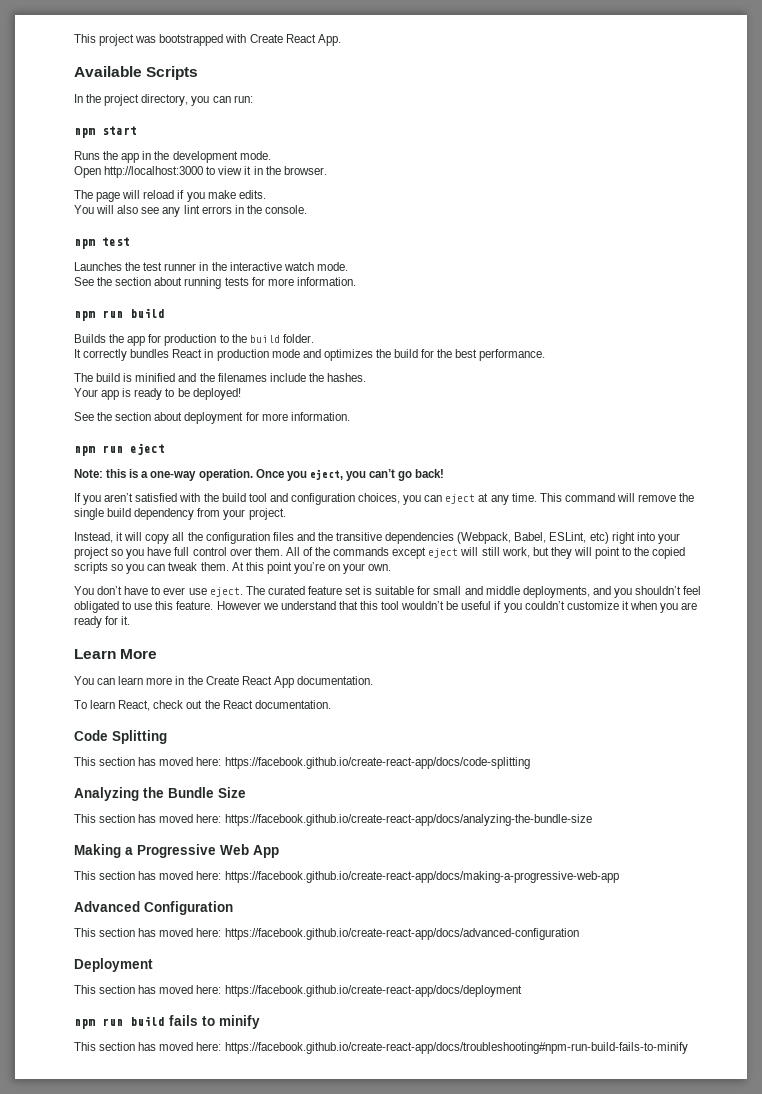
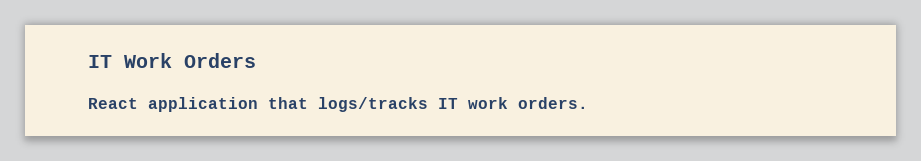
[74,34,341,46] [74,66,199,80] [74,94,253,106] [74,126,137,138] [74,151,271,163] [74,166,327,178] [74,190,266,202] [74,205,307,217] [74,237,130,249] [74,262,348,271] [74,277,356,289] [74,308,165,321] [74,334,314,346] [74,349,546,361] [74,373,366,382] [74,388,241,400] [74,412,350,424] [74,443,165,456] [74,469,445,481] [74,493,695,505] [74,508,286,520] [74,532,680,544] [74,547,686,559] [74,562,392,574] [74,586,702,598] [74,601,698,613] [74,616,131,628] [74,649,158,659] [74,676,373,688] [74,700,331,711] [74,730,167,744] [74,757,530,769] [74,787,246,801] [74,814,592,826] [74,844,279,858] [74,871,619,883] [74,901,233,915] [74,928,579,940] [74,958,153,972] [74,985,522,997] [74,1015,260,1029] [74,1042,688,1054] This project was bootstrapped with Create React App. // Available Scripts // In the project directory, you can run: // npm start // Runs the app in the development mode. // Open http://localhost:3000 to view it in the browser. // The page will reload if you make edits. // You will also see any lint errors in the console. // npm test // Launches the test runner in the interactive watch mode. // See the section about running tests for more information. // npm run build // Builds the app for production to the build folder. // It correctly bundles React in production mode and optimizes the build for the best performance. // The build is minified and the filenames include the hashes. // Your app is ready to be deployed! // See the section about deployment for more information. // npm run eject // Note: this is a one-way operation. Once you eject, you can’t go back! // If you aren’t satisfied with the build tool and configuration choices, you can eject at any time. This command will remove the single build dependency from your project. // Instead, it will copy all the configuration files and the transitive dependencies (Webpack, Babel, ESLint, etc) right into your project so you have full control over them. All of the commands except eject will still work, but they will point to the copied scripts so you can tweak them. At this point you’re on your own. // You don’t have to ever use eject. The curated feature set is suitable for small and middle deployments, and you shouldn’t feel obligated to use this feature. However we understand that this tool wouldn’t be useful if you couldn’t customize it when you are ready for it. // Learn More // You can learn more in the Create React App documentation. // To learn React, check out the React documentation. // Code Splitting // This section has moved here: https://facebook.github.io/create-react-app/docs/code-splitting // Analyzing the Bundle Size // This section has moved here: https://facebook.github.io/create-react-app/docs/analyzing-the-bundle-size // Making a Progressive Web App // This section has moved here: https://facebook.github.io/create-react-app/docs/making-a-progressive-web-app // Advanced Configuration // This section has moved here: https://facebook.github.io/create-react-app/docs/advanced-configuration // Deployment // This section has moved here: https://facebook.github.io/create-react-app/docs/deployment // npm run build fails to minify // This section has moved here: https://facebook.github.io/create-react-app/docs/troubleshooting#npm-run-build-fails-to-minify -> [88,53,256,68] [88,97,588,112] IT Work Orders // React application that logs/tracks IT work orders.

